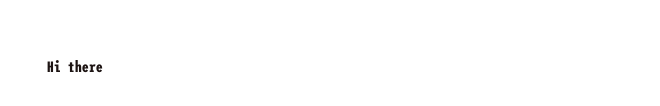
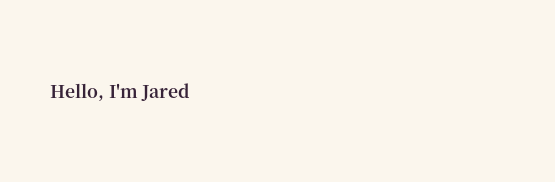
[47,60,103,73] Hi there -> [50,83,191,101] Hello, I'm Jared

